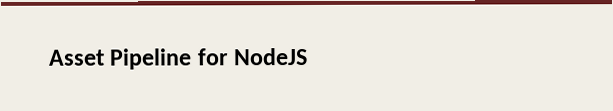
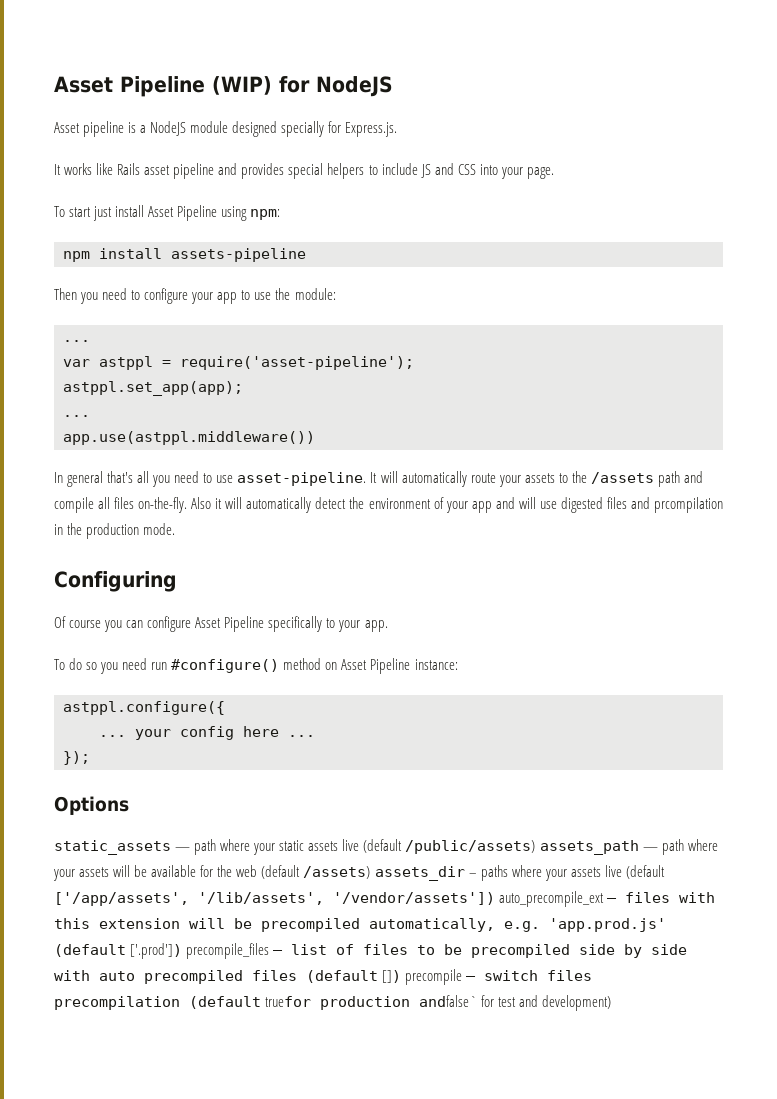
[48,48,193,70] Asset Pipeline -> [54,76,272,97] Asset Pipeline (WIP)
(309, 56) none -> [54,121,398,137] [54,163,554,179] [54,205,281,221] [63,248,306,262] [54,288,336,304] [63,340,90,342] [63,356,414,370] [63,381,243,396] [63,415,90,417] [63,431,315,445] [54,471,703,487] [54,497,723,513] [54,523,176,539] [54,571,177,592] [54,616,388,632] [54,658,458,674] [63,701,225,715] [99,726,315,740] [63,751,90,765] [54,796,129,815] [54,839,718,855] [53,865,665,881] [54,891,716,907] [54,918,666,932] [54,943,688,959] [54,969,593,985] [54,995,612,1011] // Asset pipeline is a NodeJS module designed specially for Express.js. // It works like Rails asset pipeline and provides special helpers to include JS and CSS into your page. // To start just install Asset Pipeline using npm: // npm install assets-pipeline // Then you need to configure your app to use the module: // ... // var astppl = require('asset-pipeline'); // astppl.set_app(app); // ... // app.use(astppl.middleware()) // In general that's all you need to use asset-pipeline. It will automatically route your assets to the /assets path and compile all files on-the-fly. Also it will automatically detect the environment of your app and will use digested files and prcompilation in the production mode. // Configuring // Of course you can configure Asset Pipeline specifically to your app. // To do so you need run #configure() method on Asset Pipeline instance: // astppl.configure({ // ... your config here ... // }); // Options // static_assets — path where your static assets live (default /public/assets) assets_path — path where your assets will be available for the web (default /assets) assets_dir – paths where your assets live (default ['/app/assets', '/lib/assets', '/vendor/assets']) auto_precompile_ext – files with this extension will be precompiled automatically, e.g. 'app.prod.js' (default ['.prod']) precompile_files – list of files to be precompiled side by side with auto precompiled files (default []) precompile – switch files precompilation (default truefor production andfalse` for test and development)

